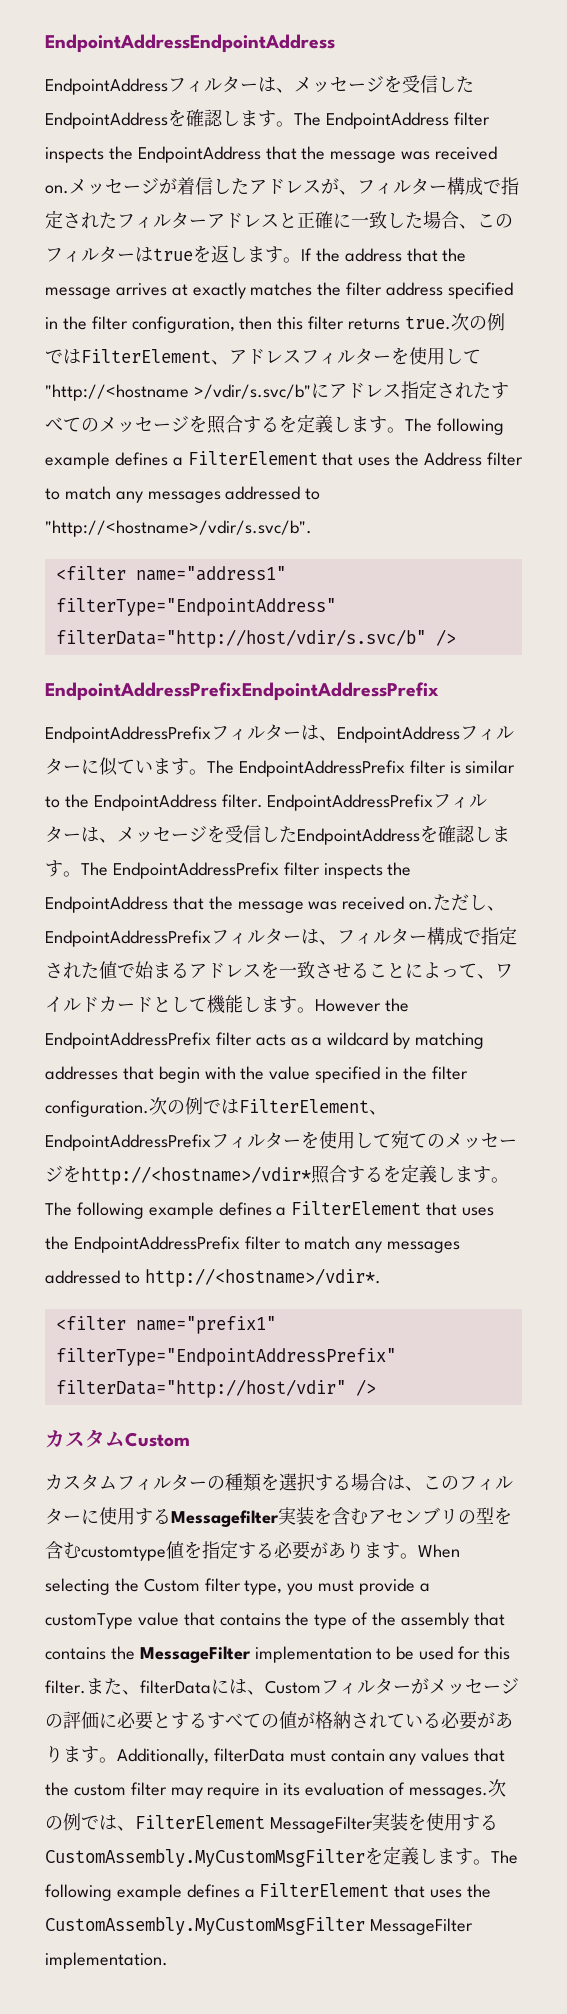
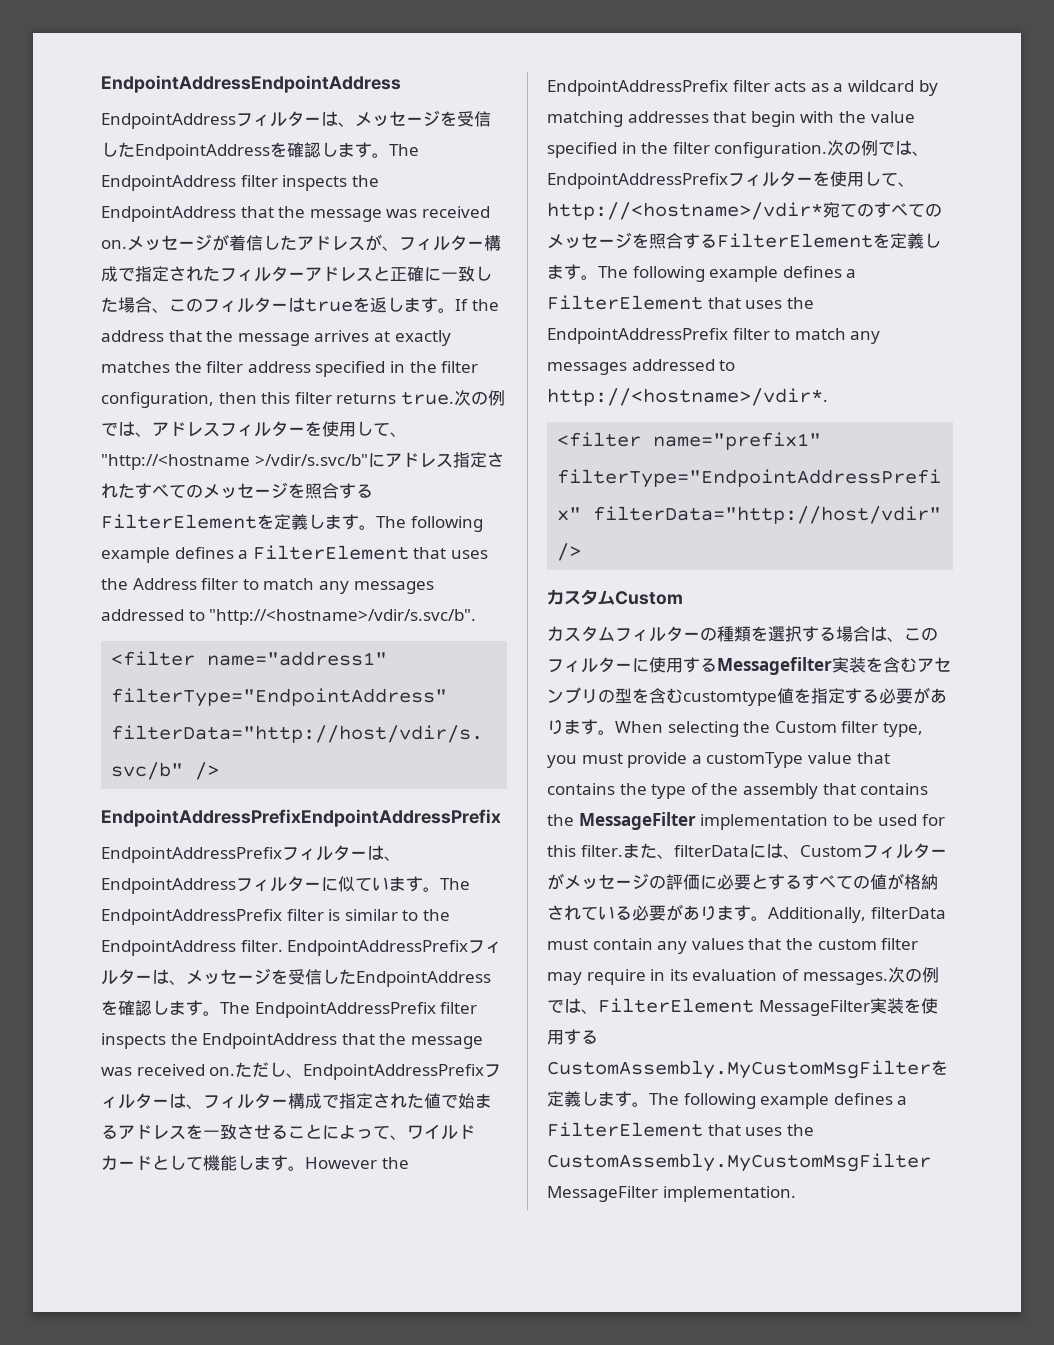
[81,349,211,363] FilterElement -> (135, 428) none
(481, 356) none -> [390,432,407,437] 、
(279, 424) none -> [101,514,257,529] FilterElement
[239,1099,369,1113] FilterElement -> (913, 147) none
[391,1131,517,1149] [45,1165,383,1185] 宛てのメッセージをhttp://<hostname>/vdir*照合する -> [898,182,915,187] [547,202,942,220] [547,232,873,249] 、http://<hostname>/vdir*宛てのすべてのメッセージを照合するFilterElement

